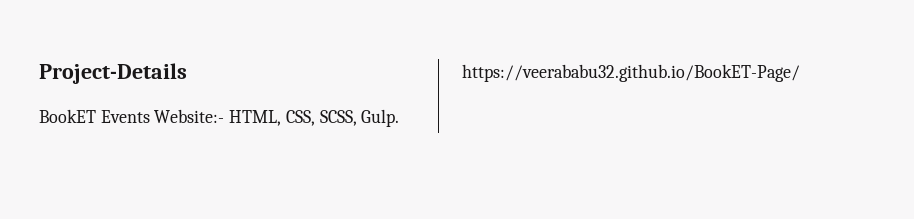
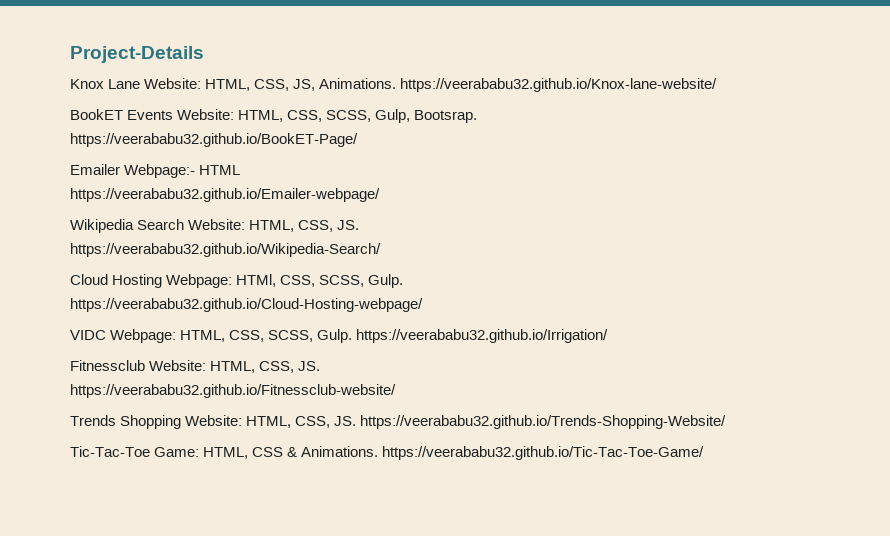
[39,109,400,127] [462,64,800,82] BookET Events Website:- HTML, CSS, SCSS, Gulp. https://veerababu32.github.io/BookET-Page/ -> [70,78,718,92] [70,109,478,123] [70,133,358,147] [70,164,241,178] [70,188,380,202] [70,219,360,233] [70,243,381,257] [70,274,404,288] [70,298,423,312] [70,329,609,343] [70,360,321,373] [70,384,396,398] [70,415,727,429] [70,446,705,460] Knox Lane Website: HTML, CSS, JS, Animations. https://veerababu32.github.io/Knox-lane-website/ // BookET Events Website: HTML, CSS, SCSS, Gulp, Bootsrap. // https://veerababu32.github.io/BookET-Page/ // Emailer Webpage:- HTML // https://veerababu32.github.io/Emailer-webpage/ // Wikipedia Search Website: HTML, CSS, JS. // https://veerababu32.github.io/Wikipedia-Search/ // Cloud Hosting Webpage: HTMl, CSS, SCSS, Gulp. // https://veerababu32.github.io/Cloud-Hosting-webpage/ // VIDC Webpage: HTML, CSS, SCSS, Gulp. https://veerababu32.github.io/Irrigation/ // Fitnessclub Website: HTML, CSS, JS. // https://veerababu32.github.io/Fitnessclub-website/ // Trends Shopping Website: HTML, CSS, JS. https://veerababu32.github.io/Trends-Shopping-Website/ // Tic-Tac-Toe Game: HTML, CSS & Animations. https://veerababu32.github.io/Tic-Tac-Toe-Game/

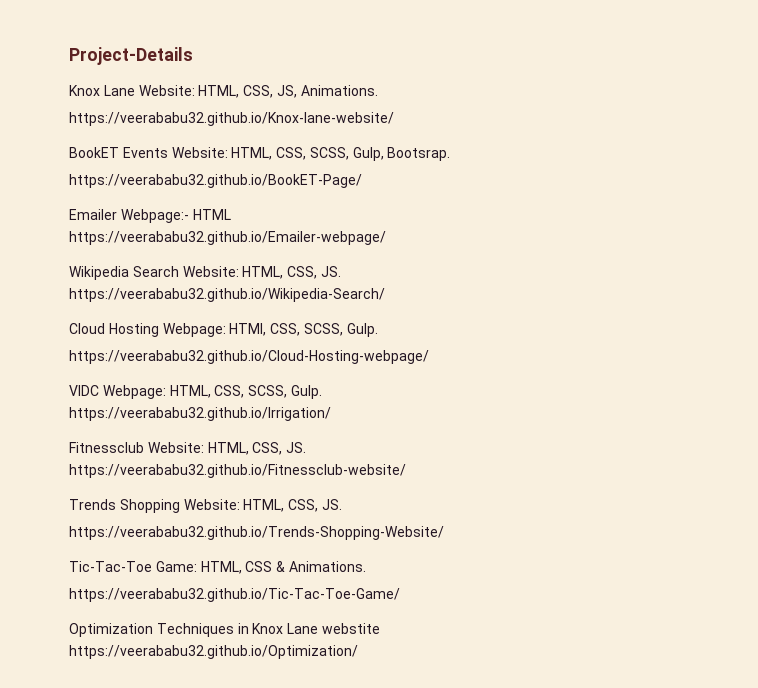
(397, 83) none -> (378, 90) //
(353, 336) none -> (322, 392) //
(357, 421) none -> (342, 504) //
(379, 451) none -> (366, 566) //
(705, 453) none -> [69,623,380,637] [69,645,358,659] // Optimization Techniques in Knox Lane webstite // https://veerababu32.github.io/Optimization/

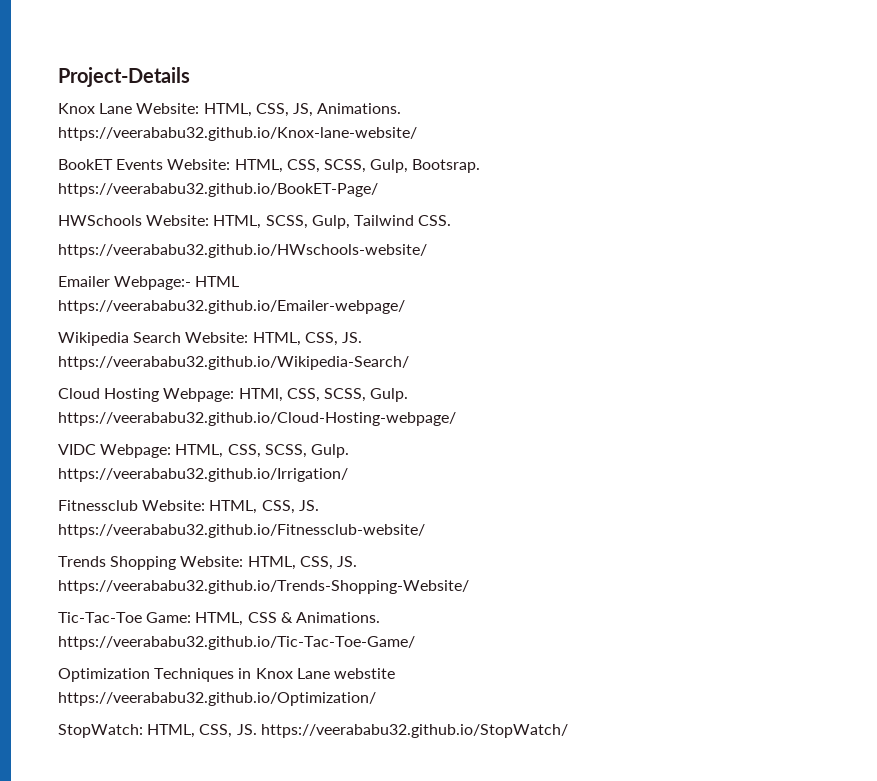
(362, 181) none -> [58,215,452,229] [58,244,427,258] // HWSchools Website: HTML, SCSS, Gulp, Tailwind CSS. // https://veerababu32.github.io/HWschools-website/
(358, 652) none -> [58,724,568,738] // StopWatch: HTML, CSS, JS. https://veerababu32.github.io/StopWatch/

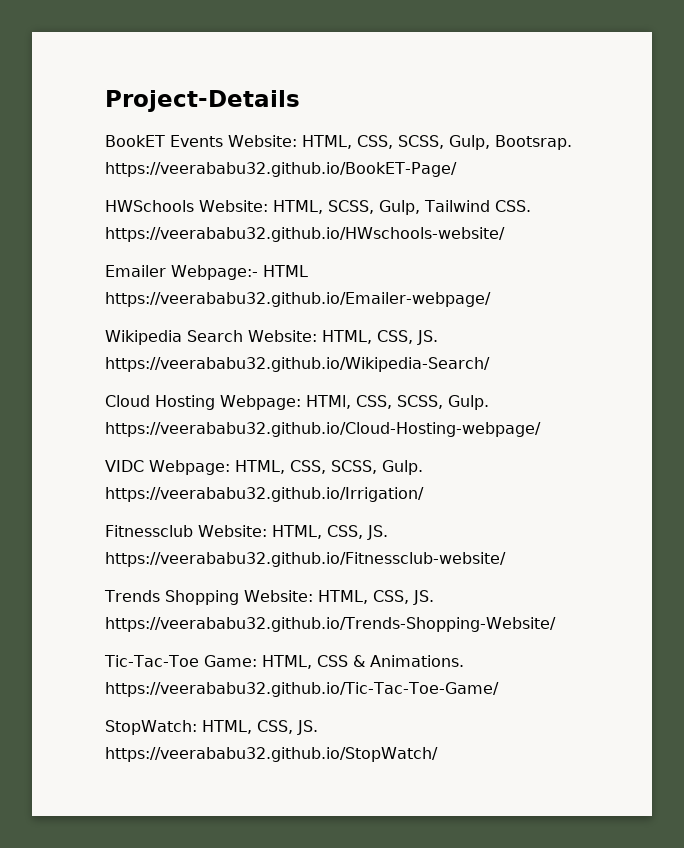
[58,103,402,117] [58,127,417,141] // Knox Lane Website: HTML, CSS, JS, Animations. // https://veerababu32.github.io/Knox-lane-website/ -> (300, 101) none
[58,668,395,682] [58,692,376,706] // Optimization Techniques in Knox Lane webstite // https://veerababu32.github.io/Optimization/ -> (499, 689) none
(257, 729) none -> (318, 727) //

